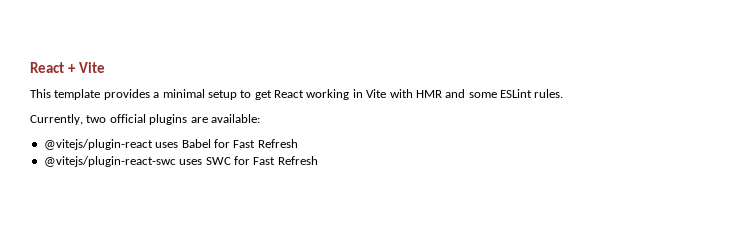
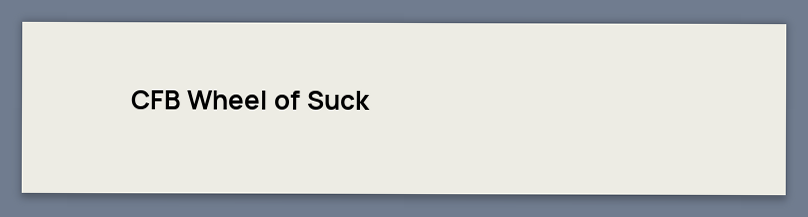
[30,62,105,73] [30,89,564,100] [30,114,260,125] [43,139,298,150] [43,156,318,167] React + Vite // This template provides a minimal setup to get React working in Vite with HMR and some ESLint rules. // Currently, two official plugins are available: // @vitejs/plugin-react uses Babel for Fast Refresh // @vitejs/plugin-react-swc uses SWC for Fast Refresh -> [130,90,372,110] CFB Wheel of Suck

